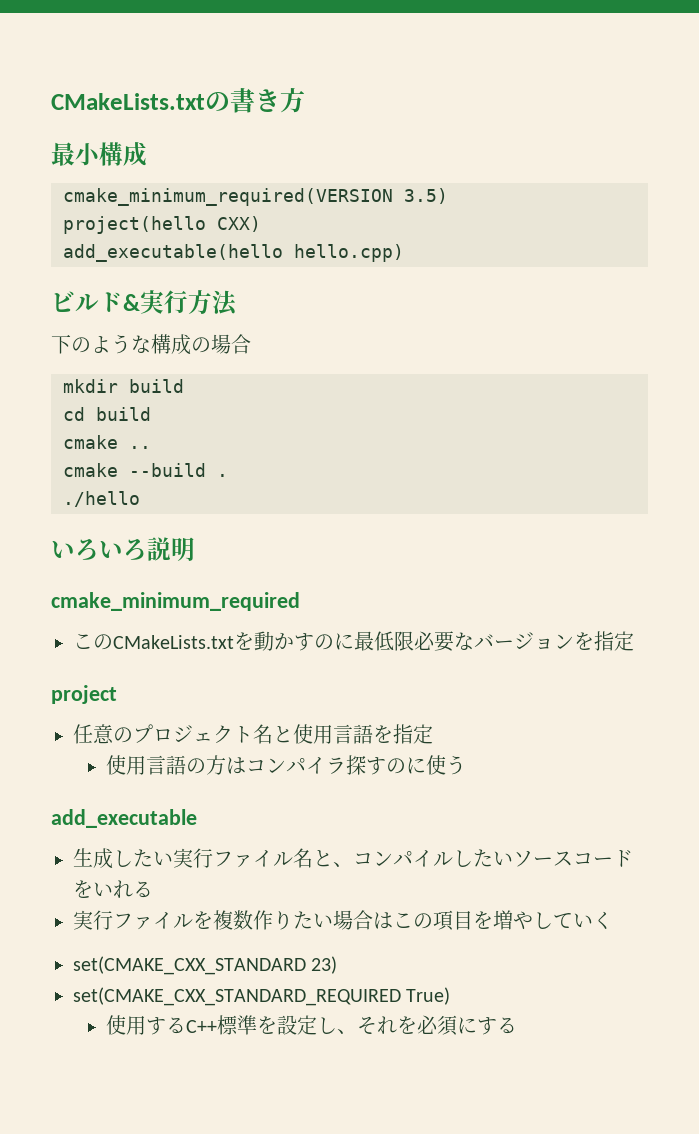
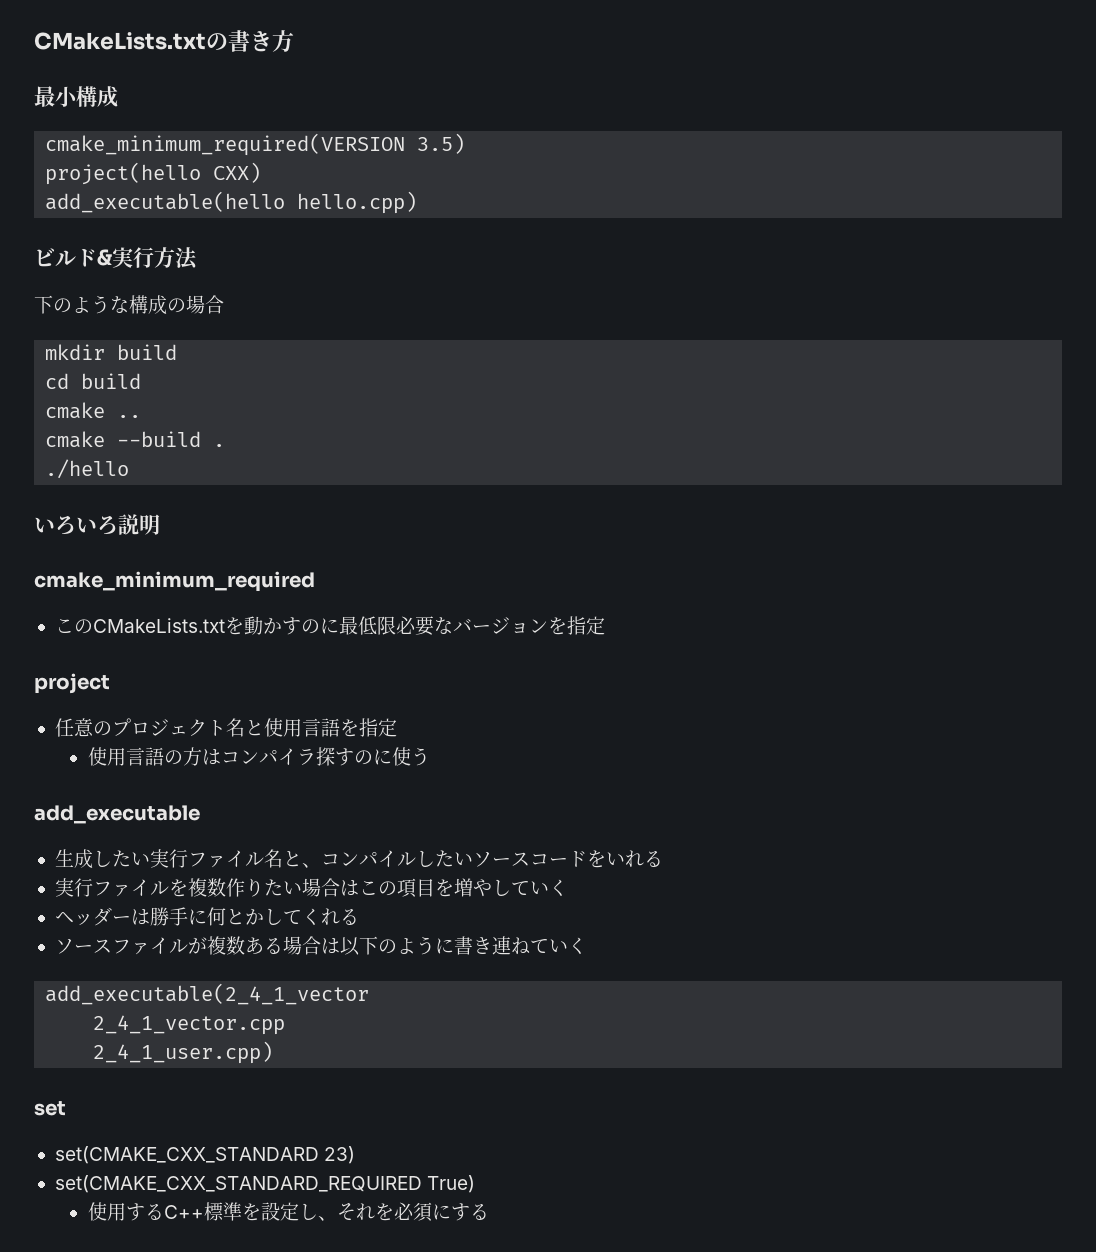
(613, 920) none -> [54,907,359,926] [54,936,587,956] [45,983,370,1005] [93,1015,286,1035] [93,1041,274,1064] [34,1101,66,1116] // ヘッダーは勝手に何とかしてくれる // ソースファイルが複数ある場合は以下のように書き連ねていく // add_executable(2_4_1_vector // 2_4_1_vector.cpp // 2_4_1_user.cpp) // set

